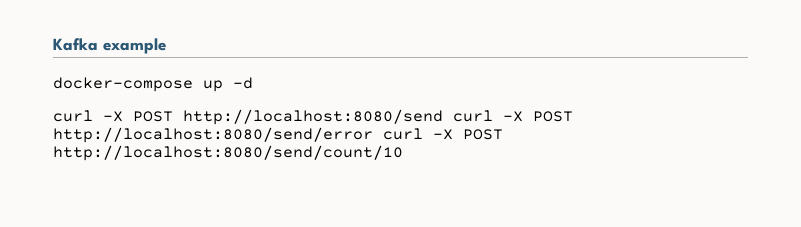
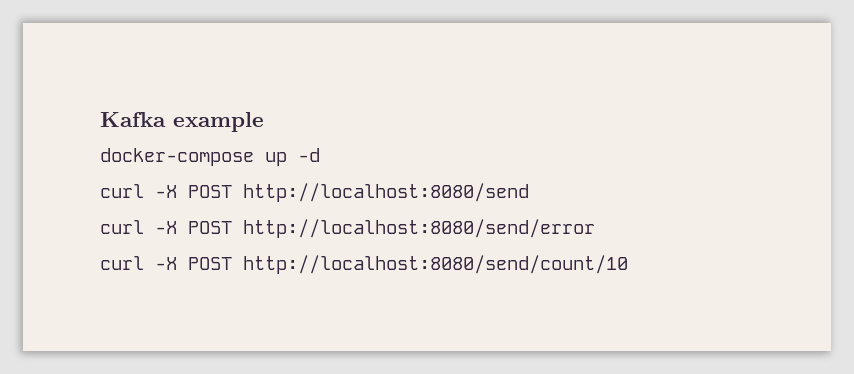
(443, 117) none -> (529, 192) //
(373, 135) none -> (595, 228) //

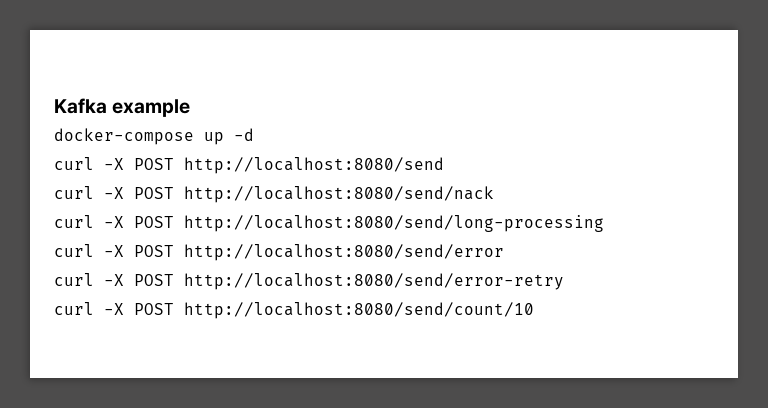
(529, 192) none -> [54,186,494,203] [54,215,604,232] // curl -X POST http://localhost:8080/send/nack // curl -X POST http://localhost:8080/send/long-processing
(595, 228) none -> [54,273,564,290] // curl -X POST http://localhost:8080/send/error-retry

